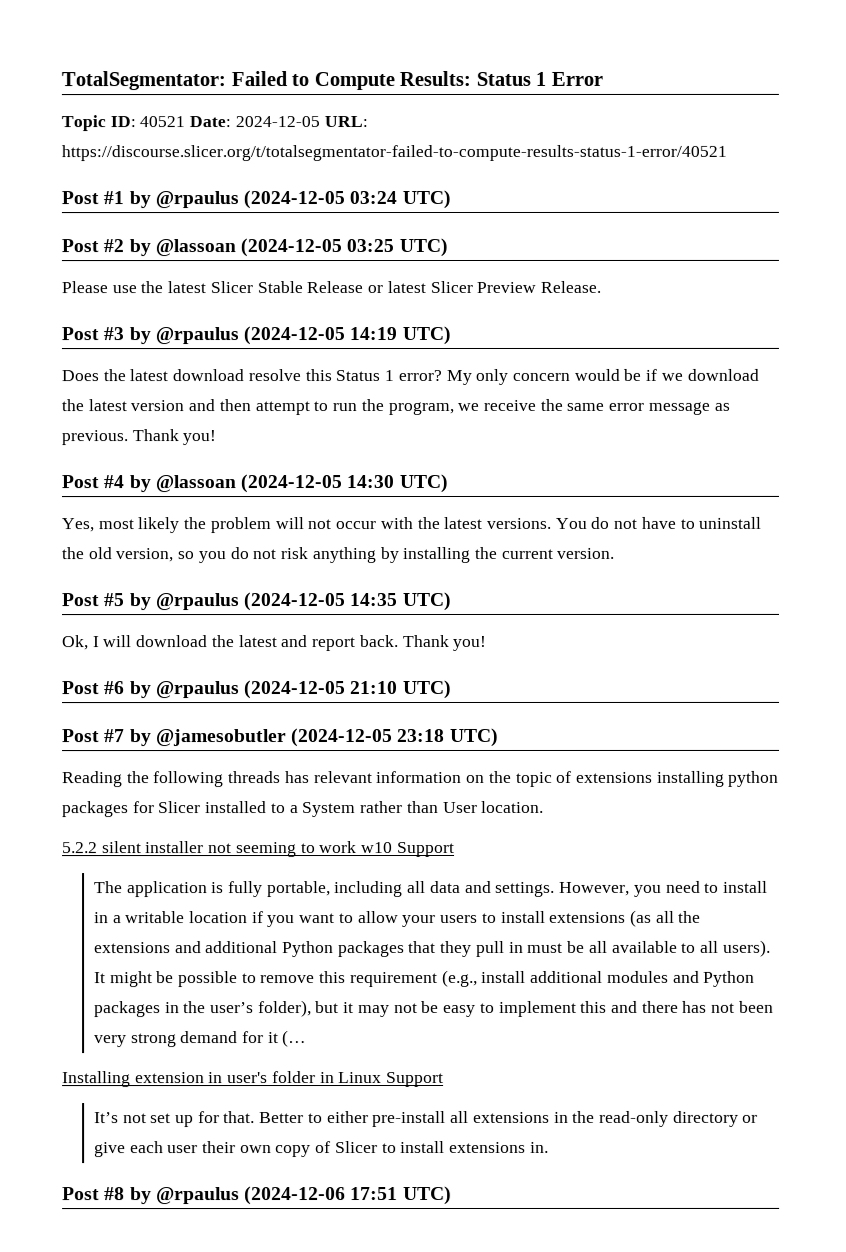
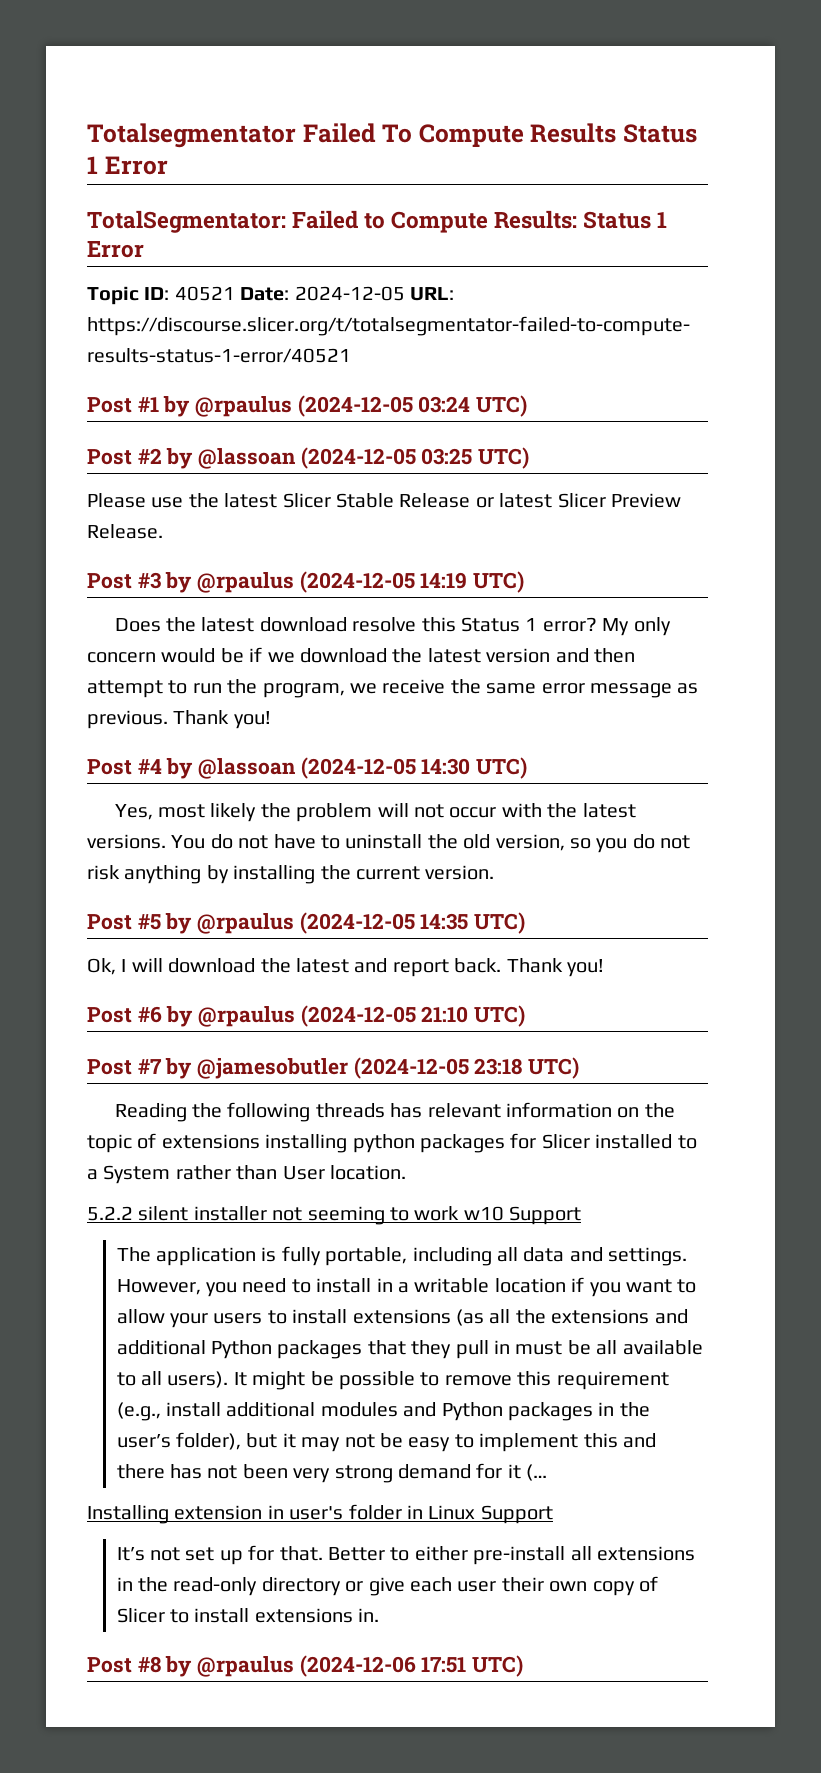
(61, 81) none -> [87,123,698,148] [87,156,168,175] Totalsegmentator Failed To Compute Results Status 1 Error //

